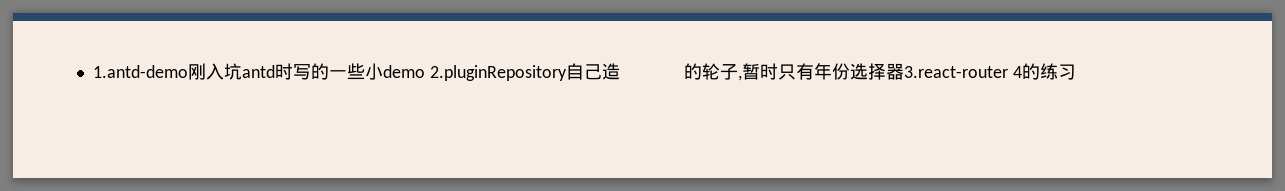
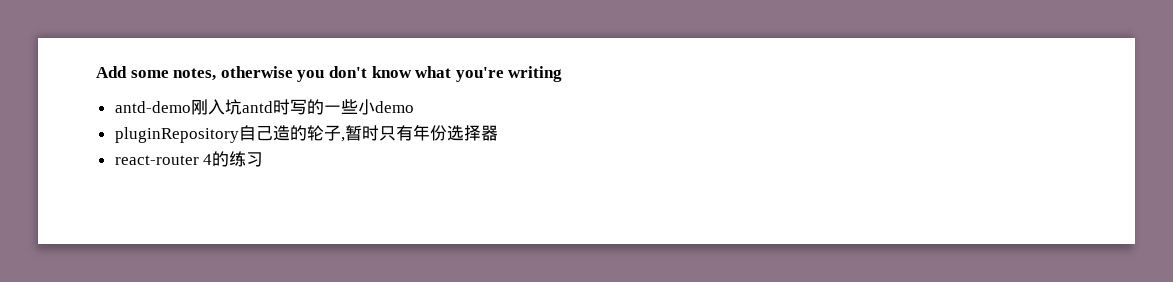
[92,65,188,78] 1.antd-demo -> [96,66,563,82] [114,101,191,113] Add some notes, otherwise you don't know what you're writing // antd-demo
[429,65,567,81] 2.pluginRepository -> [114,127,239,143] // pluginRepository
[903,66,1008,78] 3.react-router -> [114,155,199,165] // react-router

